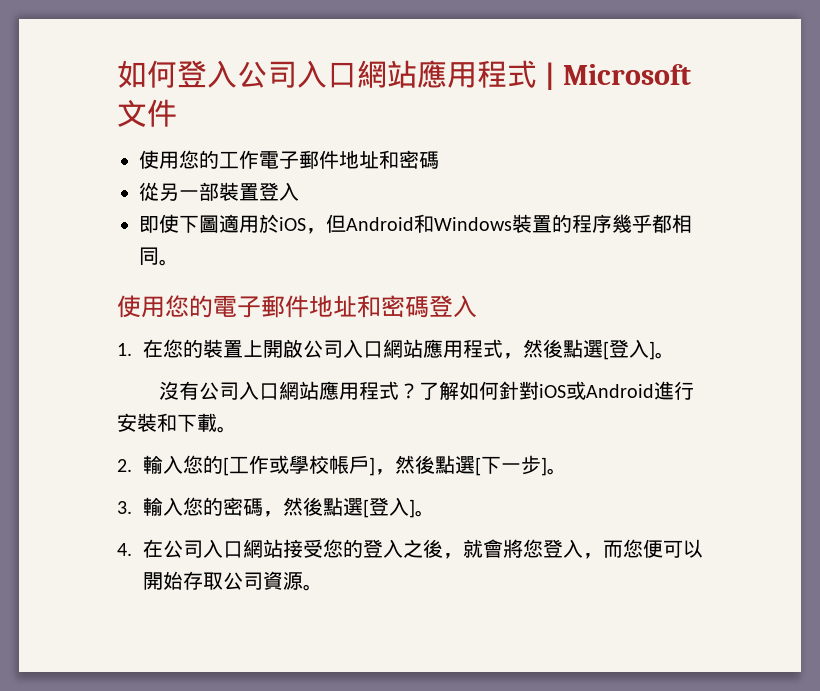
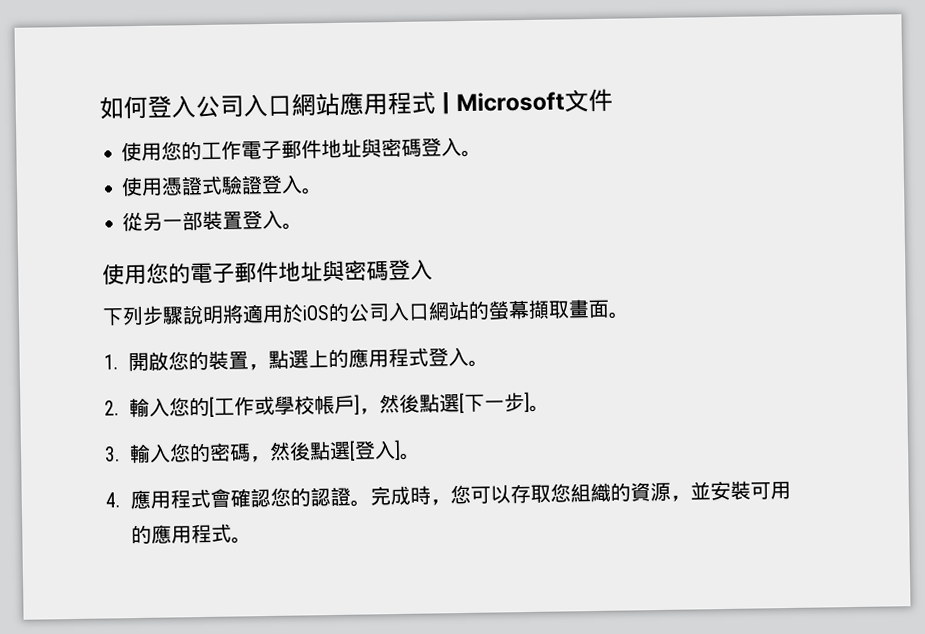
[379,150,439,169] [139,182,299,201] [139,214,692,234] [139,247,159,265] 和密碼 // 從另一部裝置登入 // 即使下圖適用於iOS，但Android和Windows裝置的程序幾乎都相同 -> [361,136,483,158] [121,174,324,197] [122,209,284,232] 與密碼登入。 // 使用憑證式驗證登入。 // 從另一部裝置登入
[357,295,381,318] 和 -> [322,260,345,283] 與
[117,339,675,360] [158,381,694,400] [117,413,217,432] 1.在您的裝置上開啟公司入口網站應用程式，然後點選[登入]。 // 沒有公司入口網站應用程式？了解如何針對iOS或Android進行安裝和下載 -> [102,299,630,326] [103,346,469,372] 下列步驟說明將適用於iOS的公司入口網站的螢幕擷取畫面。 // 1.開啟您的裝置，點選上的應用程式登入
[142,539,703,559] [142,571,303,590] 在公司入口網站接受您的登入之後，就會將您登入，而您便可以開始存取公司資源 -> [129,480,791,510] [130,523,232,545] 應用程式會確認您的認證。完成時，您可以存取您組織的資源，並安裝可用的應用程式

